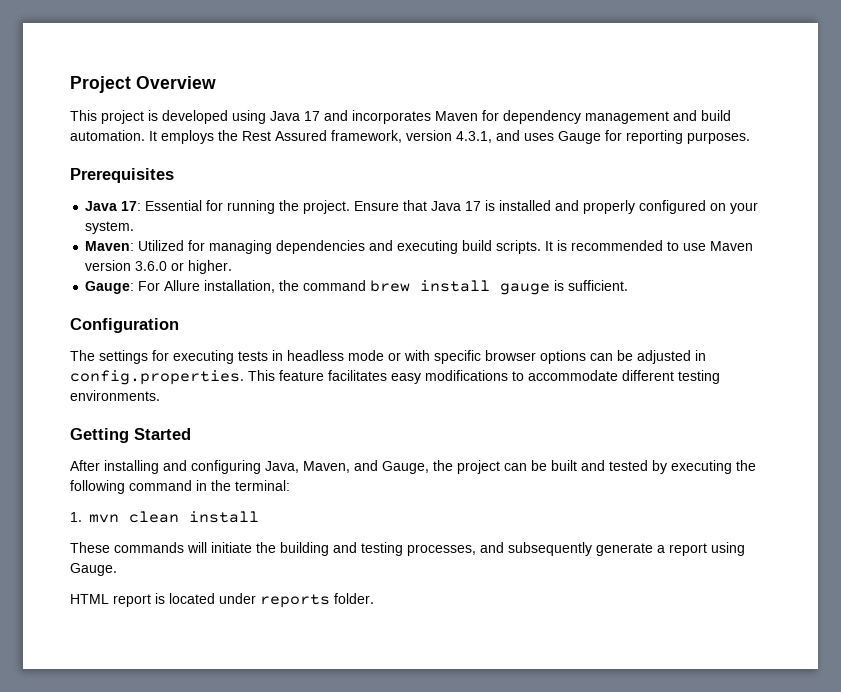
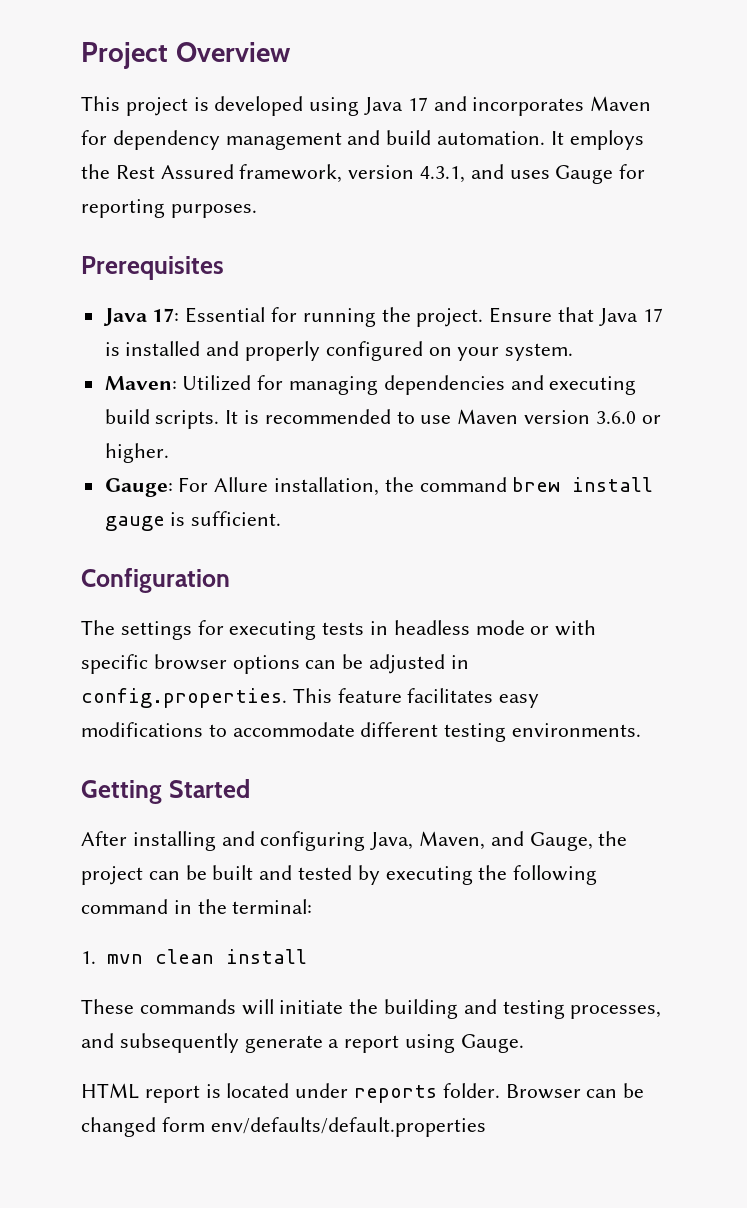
(374, 598) none -> [505,1083,645,1099] [81,1117,486,1137] Browser can be changed form env/defaults/default.properties

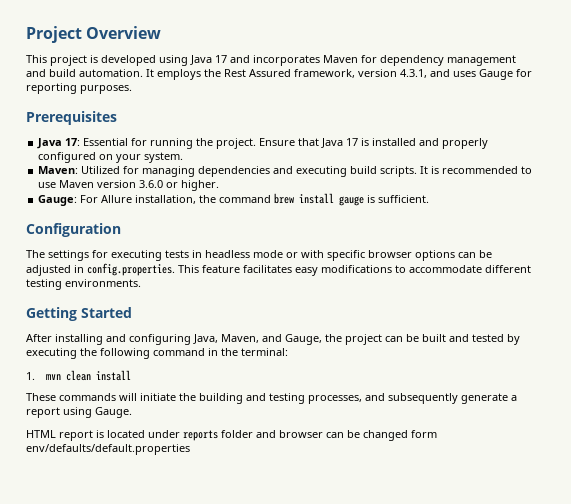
[442,1083,581,1099] folder. Browser -> [221,430,323,438] folder and browser

